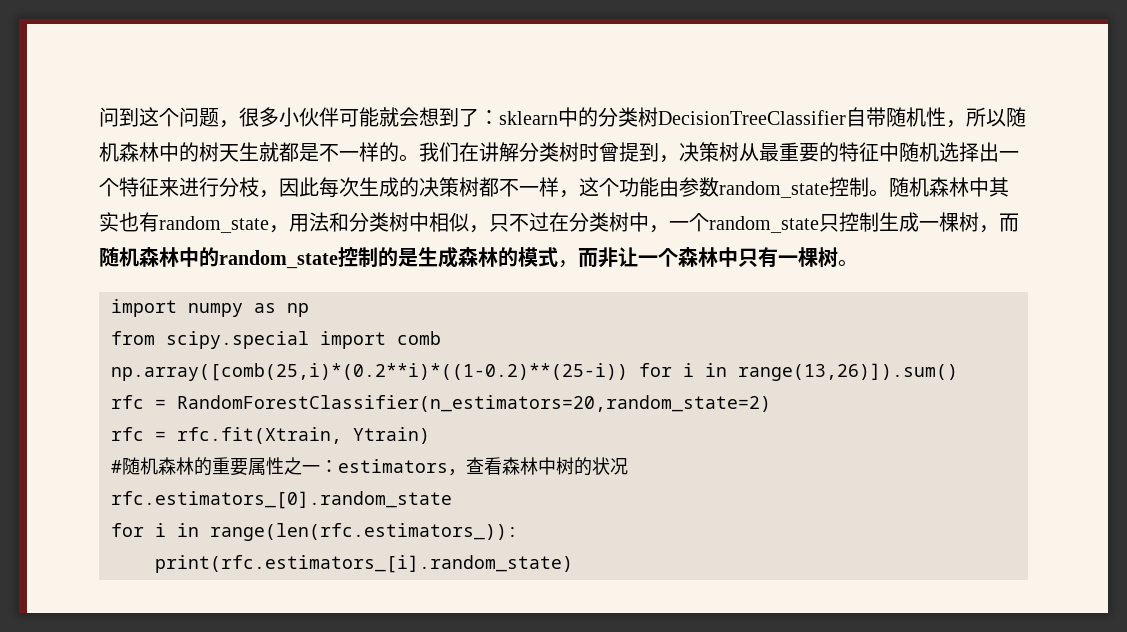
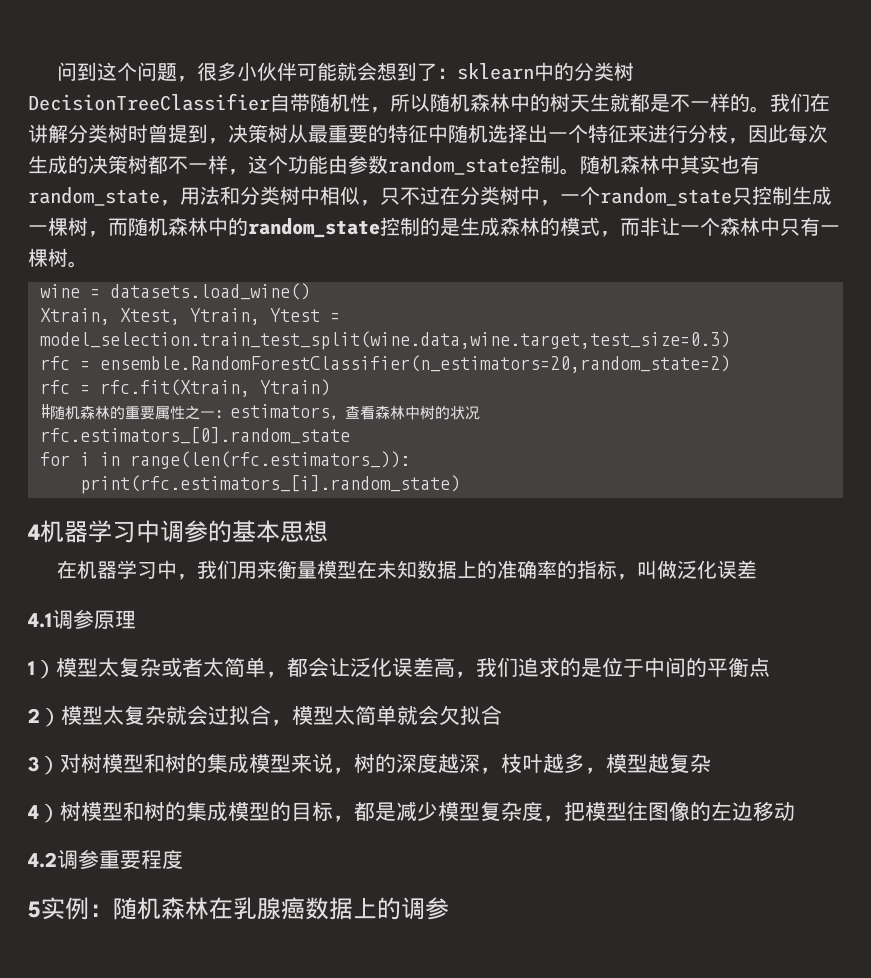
[111,299,309,317] [111,331,441,349] [111,363,958,381] [111,395,771,412] import numpy as np // from scipy.special import comb // np.array([comb(25,i)*(0.2**i)*((1-0.2)**(25-i)) for i in range(13,26)]).sum() // rfc = RandomForestClassifier(n_estimators=20,random_state=2) -> [40,283,310,300] [40,308,340,325] [40,331,730,350] [40,355,730,373] wine = datasets.load_wine() // Xtrain, Xtest, Ytrain, Ytest = model_selection.train_test_split(wine.data,wine.target,test_size=0.3) // rfc = ensemble.RandomForestClassifier(n_estimators=20,random_state=2)
(573, 564) none -> [28,520,328,543] [56,560,757,580] [28,609,136,629] [28,657,770,679] [28,705,502,727] [28,753,711,775] [28,801,795,823] [28,849,183,869] [28,897,449,920] // 4机器学习中调参的基本思想 // 在机器学习中，我们用来衡量模型在未知数据上的准确率的指标，叫做泛化误差 // 4.1调参原理 // 1）模型太复杂或者太简单，都会让泛化误差高，我们追求的是位于中间的平衡点 // 2）模型太复杂就会过拟合，模型太简单就会欠拟合 // 3）对树模型和树的集成模型来说，树的深度越深，枝叶越多，模型越复杂 // 4）树模型和树的集成模型的目标，都是减少模型复杂度，把模型往图像的左边移动 // 4.2调参重要程度 // 5实例：随机森林在乳腺癌数据上的调参

